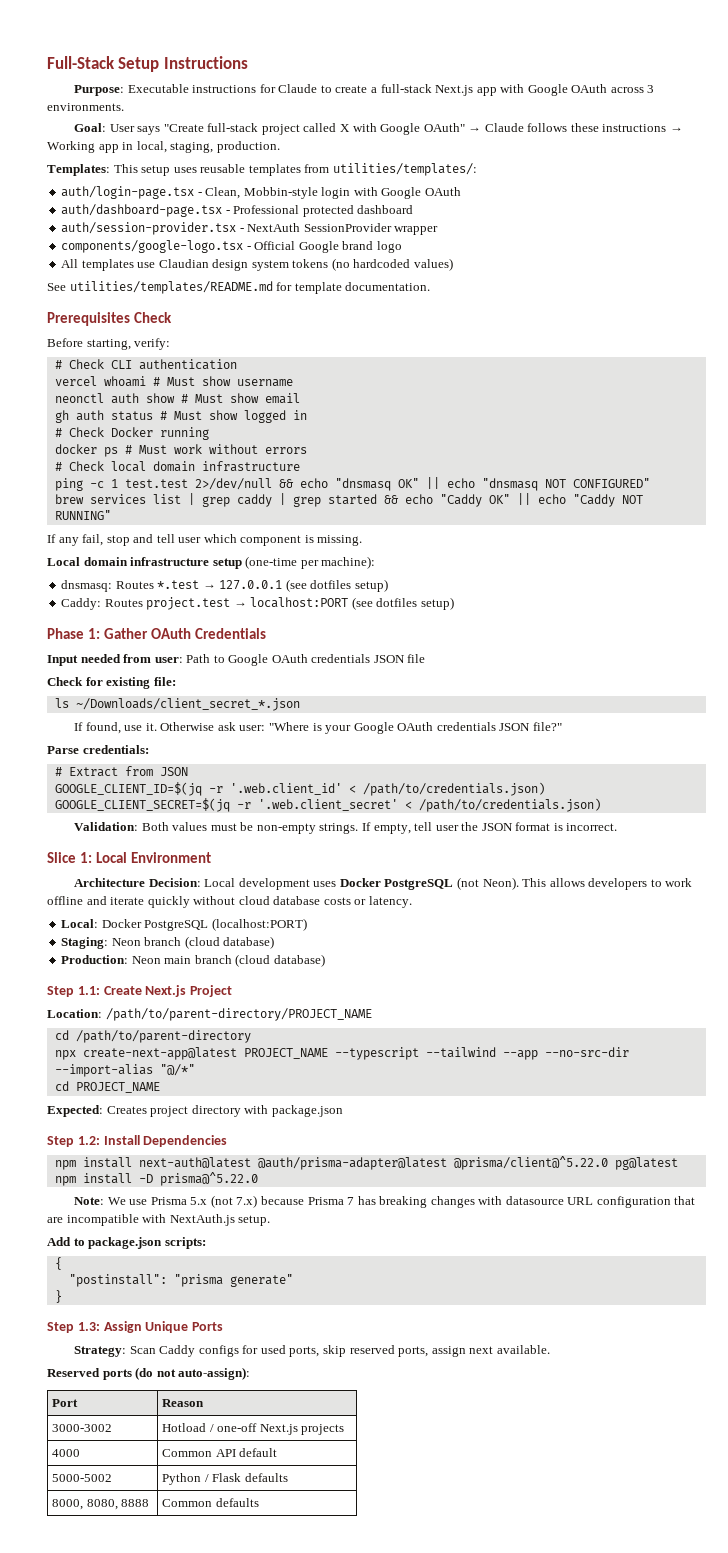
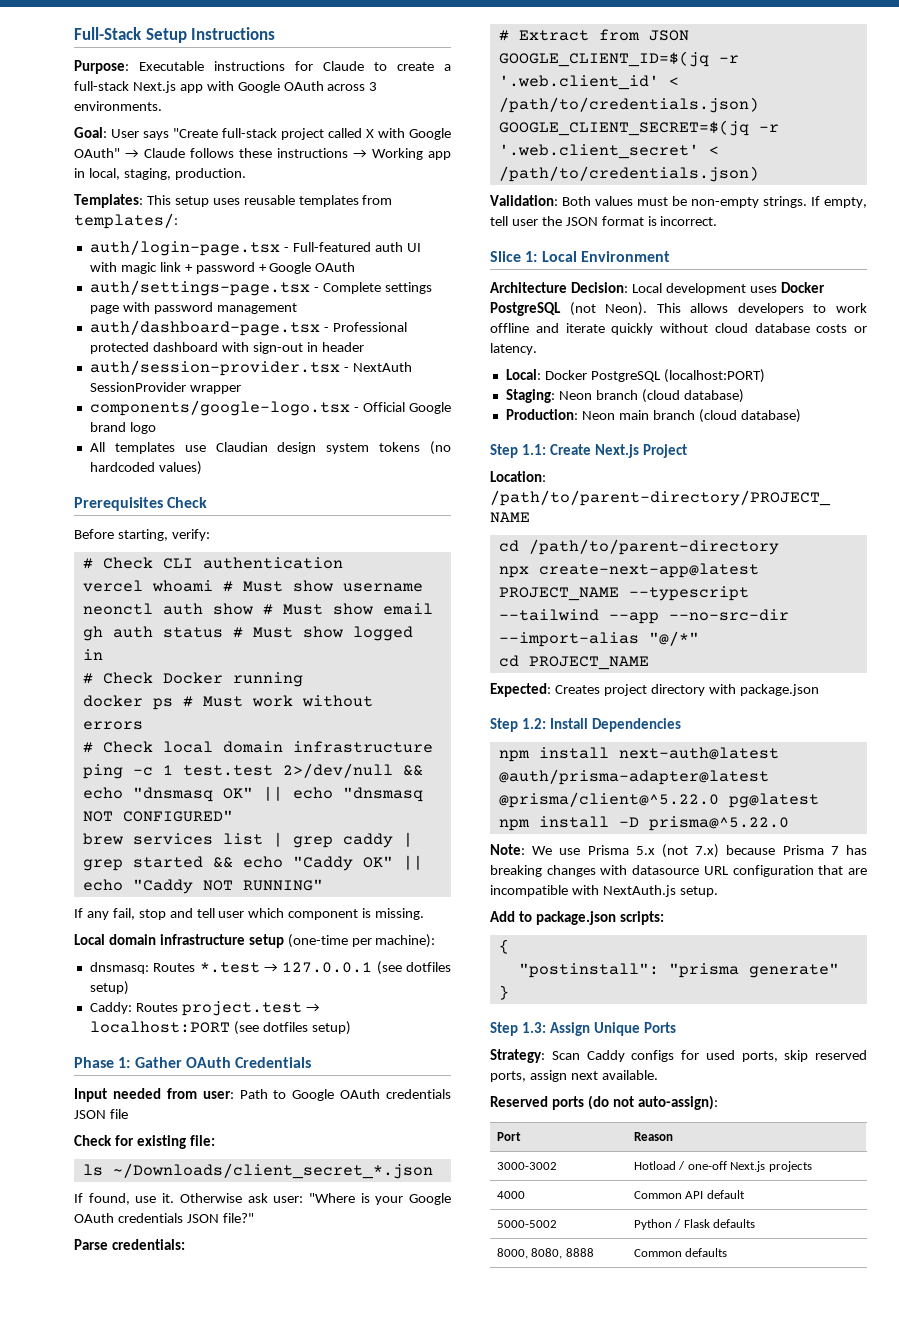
[332,163,477,176] utilities/templates/: -> [74,213,178,229] templates/:
[205,187,461,199] Clean, Mobbin-style login with Google OAuth -> [292,242,421,252] [89,262,356,274] [89,280,432,296] [89,302,297,314] Full-featured auth UI with magic link + password + Google OAuth // auth/settings-page.tsx - Complete settings page with password management
(414, 209) none -> [221,342,364,354] with sign-out in header
[47,281,431,294] // See utilities/templates/README.md for template documentation. -> (202, 468) none

